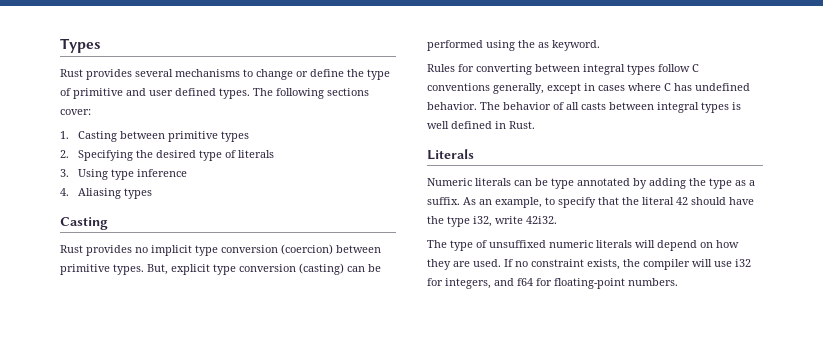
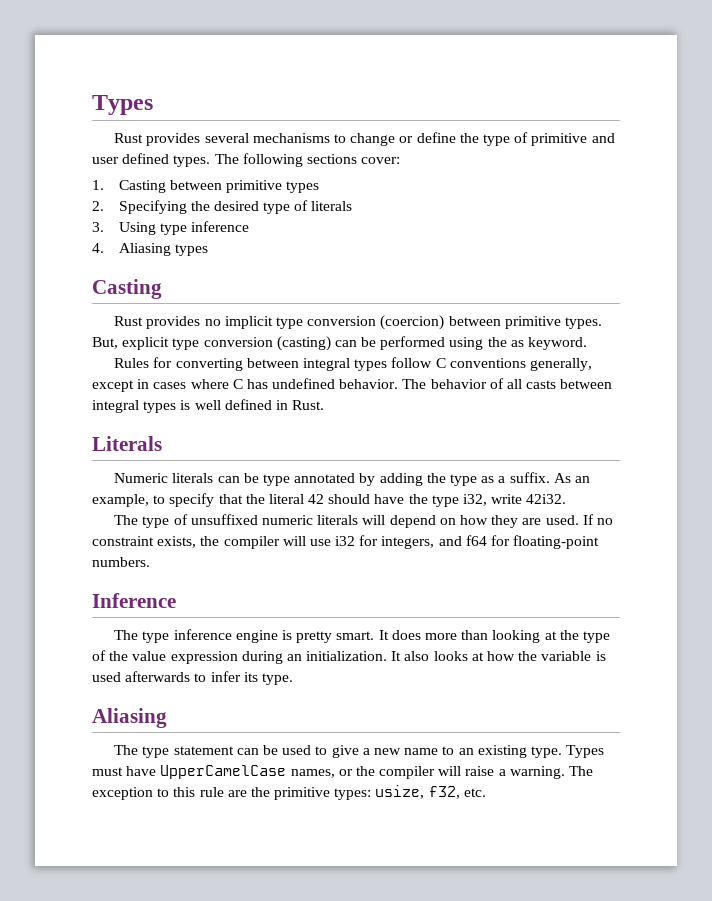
(678, 282) none -> [92,593,176,608] [114,629,610,643] [92,650,606,664] [92,671,293,685] [92,708,167,728] [114,745,605,758] [92,765,594,779] [92,785,486,800] // Inference // The type inference engine is pretty smart. It does more than looking at the type of the value expression during an initialization. It also looks at how the variable is used afterwards to infer its type. // Aliasing // The type statement can be used to give a new name to an existing type. Types must have UpperCamelCase names, or the compiler will raise a warning. The exception to this rule are the primitive types: usize, f32, etc.

